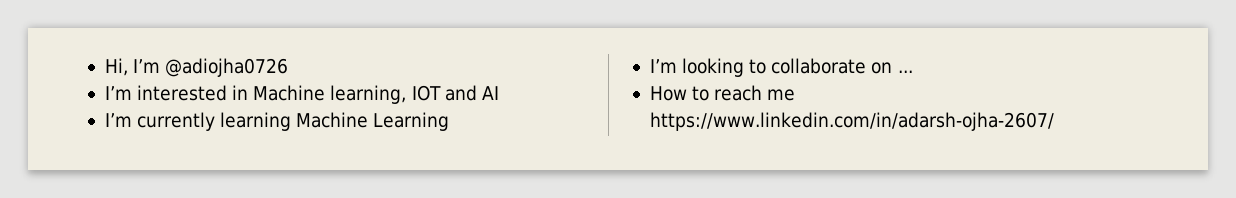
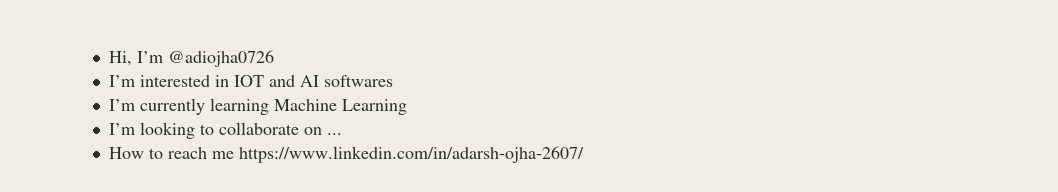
[253,85,407,104] Machine learning, -> (229, 81) none
(499, 93) none -> [323,75,393,87] softwares

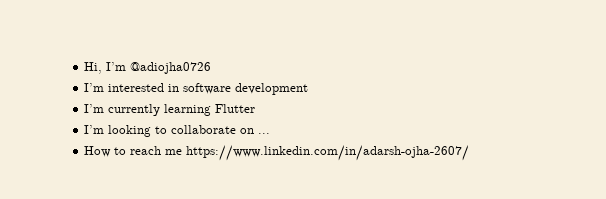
[233,75,393,87] IOT and AI softwares -> [183,83,309,95] software development
[273,99,407,115] Machine Learning -> [215,104,256,113] Flutter

